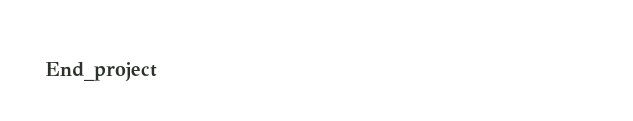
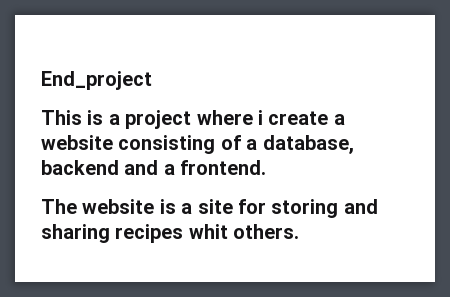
(157, 71) none -> [41,110,345,129] [41,135,354,154] [41,160,267,175] [41,199,378,218] [41,224,300,243] // This is a project where i create a website consisting of a database, backend and a frontend. // The website is a site for storing and sharing recipes whit others.

